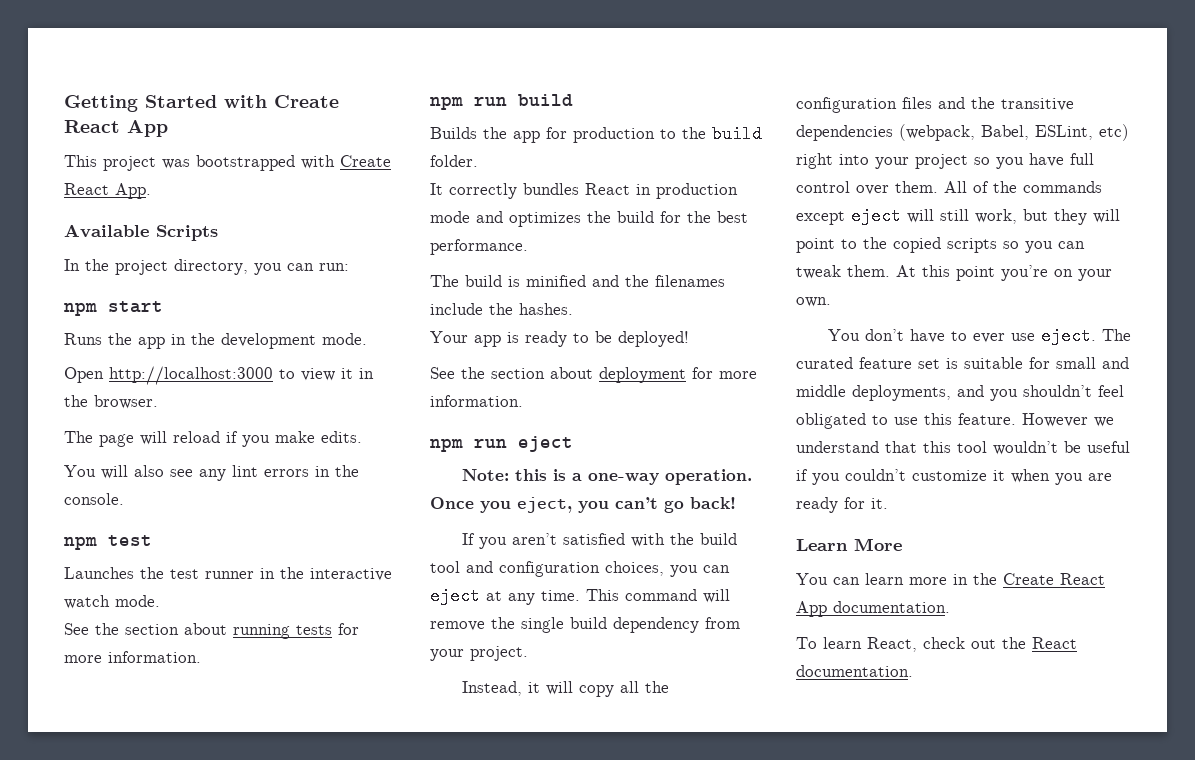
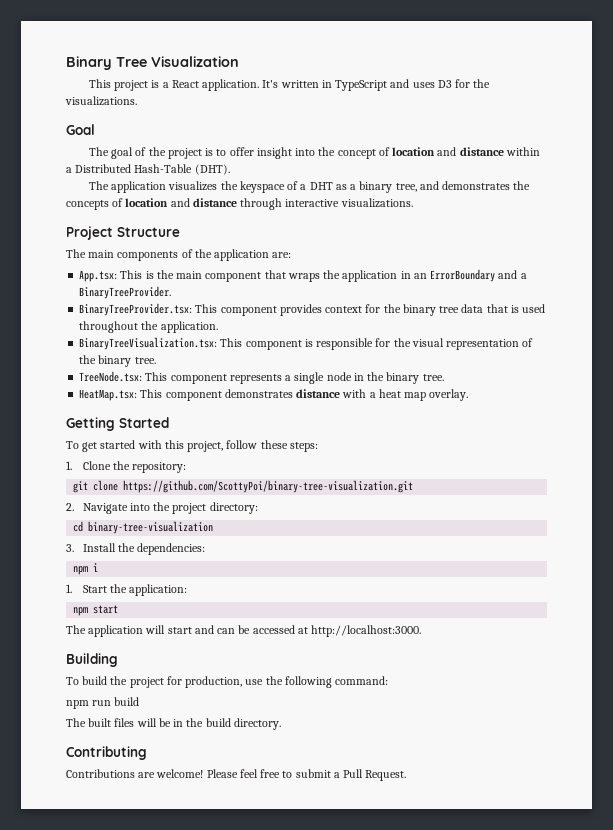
[64,95,339,112] [64,120,168,137] [64,155,391,171] [64,183,151,199] [64,224,218,241] [64,259,349,275] [64,301,163,316] [64,333,367,349] [64,366,374,385] [64,395,158,409] [64,431,362,447] [64,465,359,481] [64,493,124,505] [64,535,152,550] [64,567,392,581] [64,595,160,609] [64,623,359,639] [64,651,201,663] [430,94,573,110] [430,125,762,143] [430,155,478,167] [430,183,738,199] [430,211,748,227] [430,239,528,255] [430,275,725,287] [430,303,573,315] [430,331,689,347] [430,367,757,383] [430,395,523,407] [430,436,573,452] [461,469,752,485] [430,497,736,513] [461,533,737,549] [430,561,730,577] [430,587,730,605] [430,617,740,633] [430,646,528,661] [461,681,669,697] [796,97,1074,113] [796,124,1129,141] [796,153,1094,169] [796,181,1102,195] [796,207,1120,225] [796,237,1085,253] [796,265,1112,281] [796,297,831,307] [827,327,1131,345] [796,357,1129,369] [796,385,1124,401] [796,413,1114,429] [796,441,1130,455] [796,469,1112,485] [796,497,888,513] [796,538,902,551] [796,573,1105,585] [796,601,950,617] [796,637,1077,652] [796,665,913,677] Getting Started with Create React App // This project was bootstrapped with Create React App. // Available Scripts // In the project directory, you can run: // npm start // Runs the app in the development mode. // Open http://localhost:3000 to view it in the browser. // The page will reload if you make edits. // You will also see any lint errors in the console. // npm test // Launches the test runner in the interactive watch mode. // See the section about running tests for more information. // npm run build // Builds the app for production to the build folder. // It correctly bundles React in production mode and optimizes the build for the best performance. // The build is minified and the filenames include the hashes. // Your app is ready to be deployed! // See the section about deployment for more information. // npm run eject // Note: this is a one-way operation. Once you eject, you can’t go back! // If you aren’t satisfied with the build tool and configuration choices, you can eject at any time. This command will remove the single build dependency from your project. // Instead, it will copy all the configuration files and the transitive dependencies (webpack, Babel, ESLint, etc) right into your project so you have full control over them. All of the commands except eject will still work, but they will point to the copied scripts so you can tweak them. At this point you’re on your own. // You don’t have to ever use eject. The curated feature set is suitable for small and middle deployments, and you shouldn’t feel obligated to use this feature. However we understand that this tool wouldn’t be useful if you couldn’t customize it when you are ready for it. // Learn More // You can learn more in the Create React App documentation. // To learn React, check out the React documentation. -> [66,56,239,70] [88,79,491,91] [65,96,137,106] [66,124,95,135] [88,147,540,159] [66,164,230,175] [88,181,531,193] [66,198,413,210] [66,226,180,240] [66,249,292,261] [79,269,527,282] [79,286,172,299] [79,303,546,316] [79,321,218,333] [79,337,534,350] [79,355,156,367] [79,371,444,384] [79,389,469,401] [66,417,169,431] [66,440,318,452] [66,461,187,473] [73,480,414,493] [66,502,258,514] [73,521,214,534] [66,543,206,555] [73,563,99,575] [66,584,188,596] [73,605,119,616] [66,625,422,637] [66,653,118,667] [66,676,389,688] [66,697,140,709] [66,718,281,730] [66,746,147,760] [66,769,407,781] Binary Tree Visualization // This project is a React application. It's written in TypeScript and uses D3 for the visualizations. // Goal // The goal of the project is to offer insight into the concept of location and distance within a Distributed Hash-Table (DHT). // The application visualizes the keyspace of a DHT as a binary tree, and demonstrates the concepts of location and distance through interactive visualizations. // Project Structure // The main components of the application are: // App.tsx: This is the main component that wraps the application in an ErrorBoundary and a BinaryTreeProvider. // BinaryTreeProvider.tsx: This component provides context for the binary tree data that is used throughout the application. // BinaryTreeVisualization.tsx: This component is responsible for the visual representation of the binary tree. // TreeNode.tsx: This component represents a single node in the binary tree. // HeatMap.tsx: This component demonstrates distance with a heat map overlay. // Getting Started // To get started with this project, follow these steps: // 1. Clone the repository: // git clone https://github.com/ScottyPoi/binary-tree-visualization.git // 2. Navigate into the project directory: // cd binary-tree-visualization // 3. Install the dependencies: // npm i // 1. Start the application: // npm start // The application will start and can be accessed at http://localhost:3000. // Building // To build the project for production, use the following command: // npm run build // The built files will be in the build directory. // Contributing // Contributions are welcome! Please feel free to submit a Pull Request.

